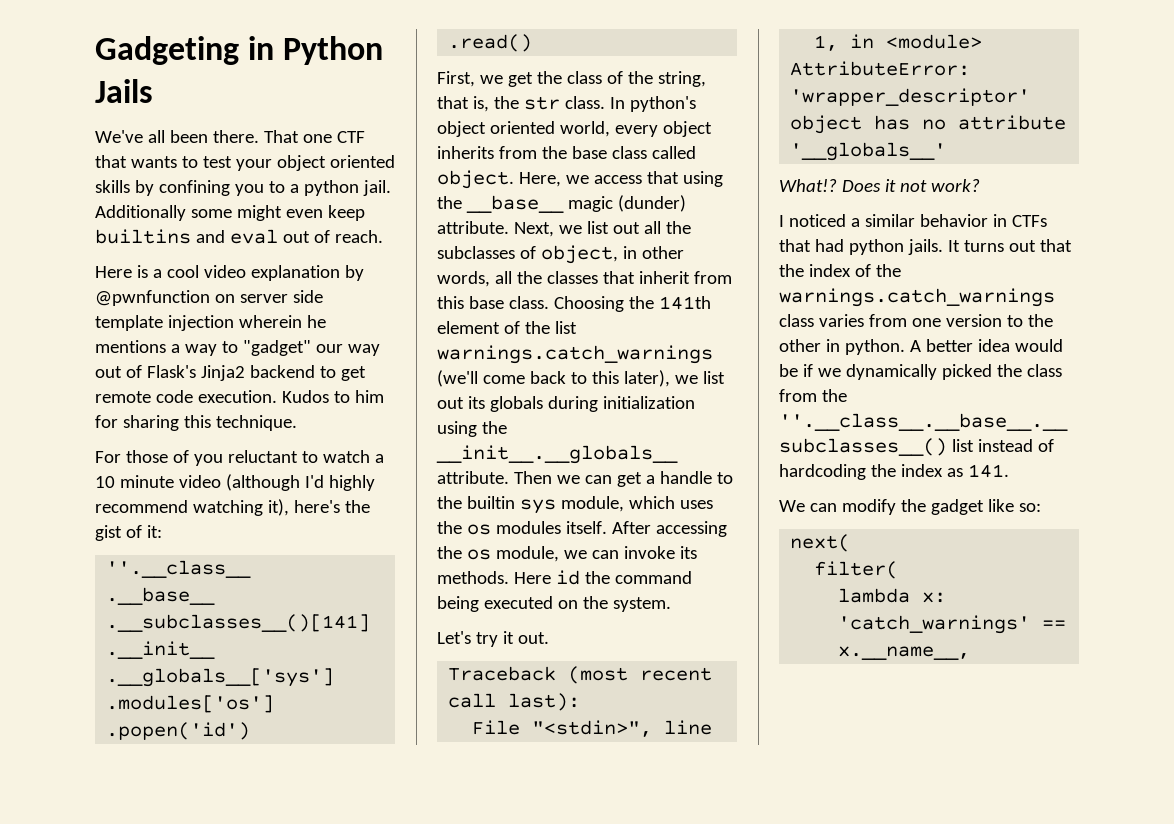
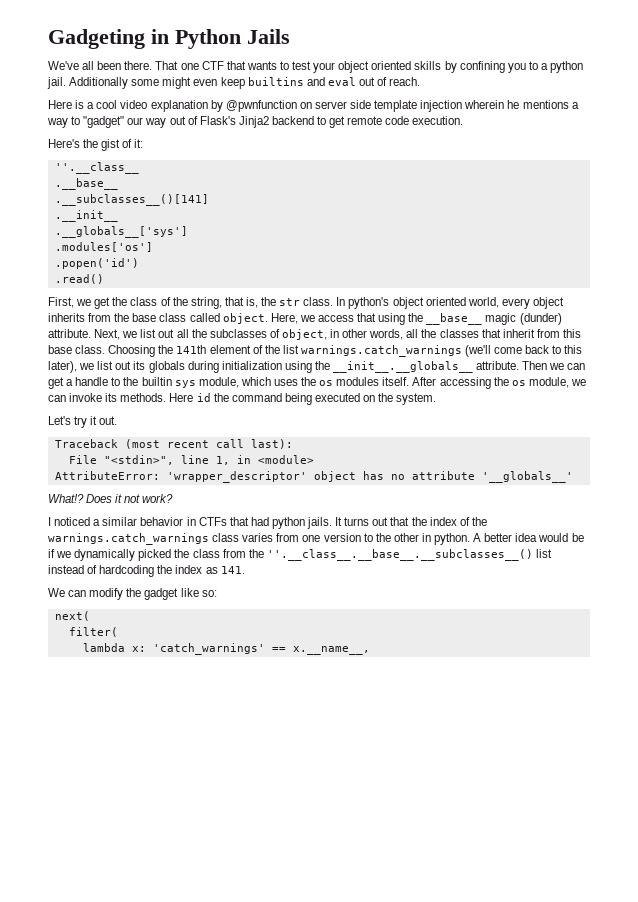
[281,390,384,403] [95,415,297,431] [95,450,384,466] [95,474,375,491] [95,499,340,516] Kudos to him for sharing this technique. // For those of you reluctant to watch a 10 minute video (although I'd highly recommend watching it), here's -> [48,139,80,148] // Here's

